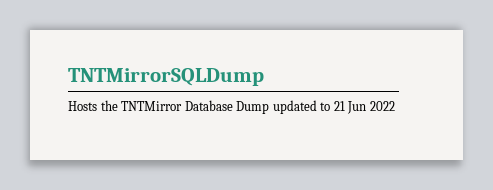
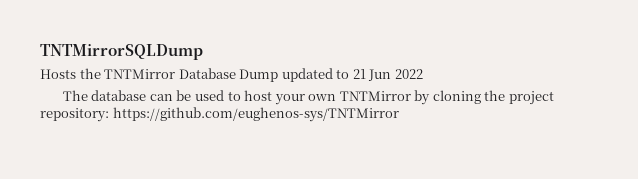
(395, 106) none -> [62,90,554,105] [40,107,399,122] // The database can be used to host your own TNTMirror by cloning the project repository: https://github.com/eughenos-sys/TNTMirror

